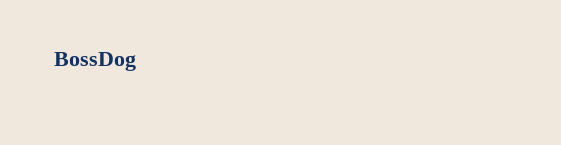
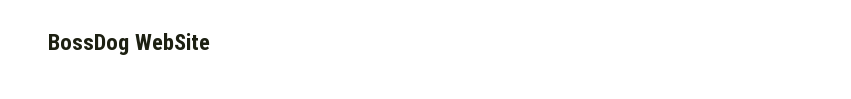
(136, 61) none -> [135,33,211,50] WebSite

